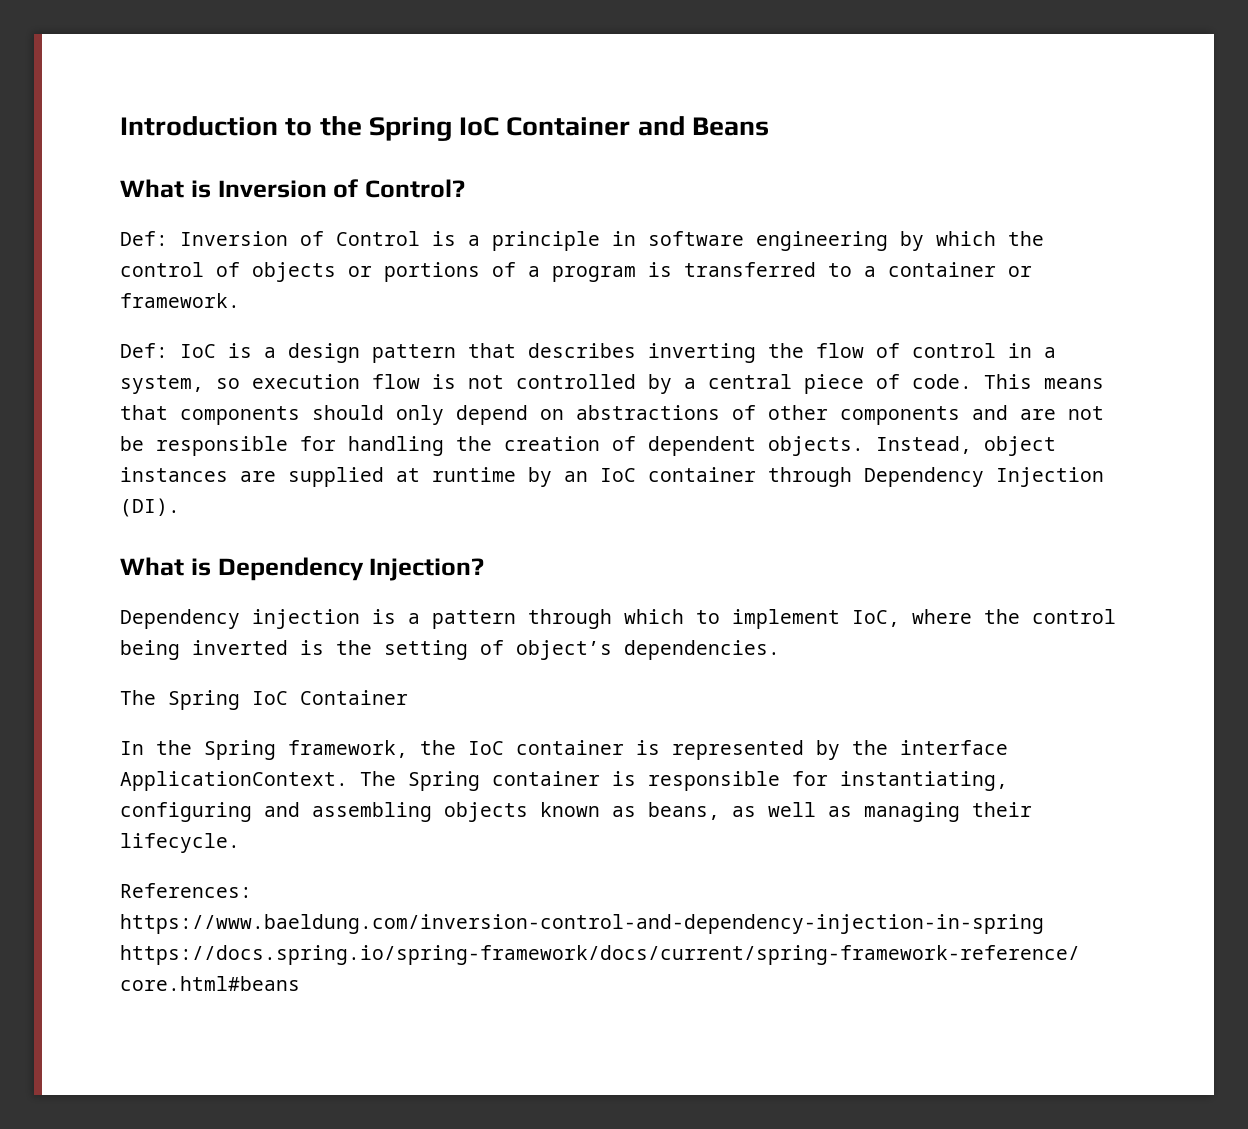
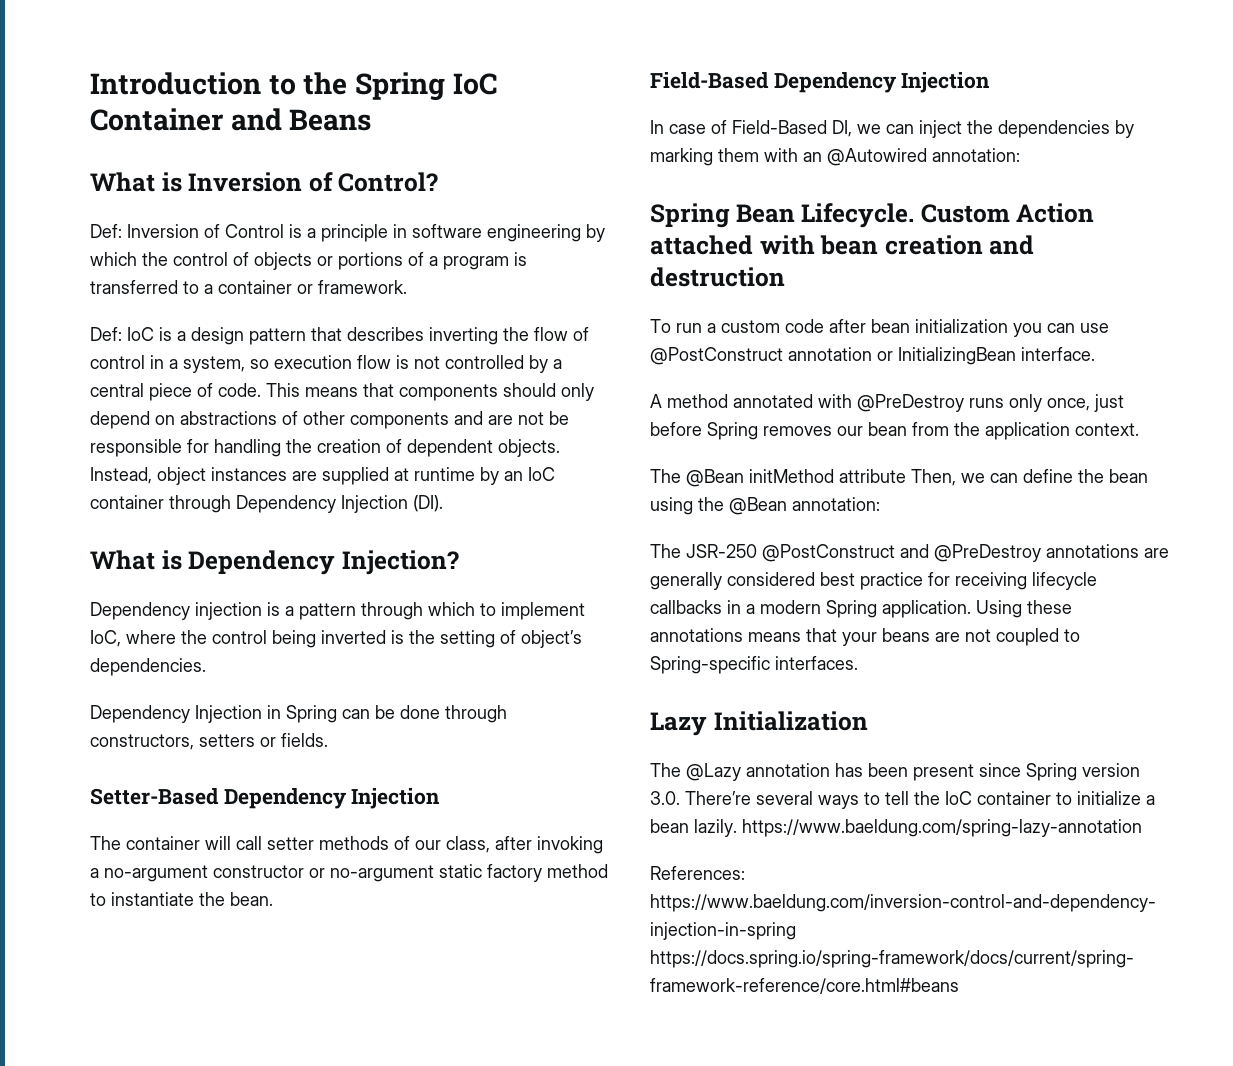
[120,690,408,710] [120,740,1008,760] [120,771,1008,791] [120,802,1032,822] [120,833,240,853] The Spring IoC Container // In the Spring framework, the IoC container is represented by the interface ApplicationContext. The Spring container is responsible for instantiating, configuring and assembling objects known as beans, as well as managing their lifecycle. -> [90,705,507,723] [90,733,328,750] [90,788,441,809] [90,836,603,854] [90,864,608,882] [90,892,273,906] [650,72,991,93] [650,120,1134,138] [650,148,1020,166] [650,203,1095,228] [650,235,1035,255] [650,267,785,287] [650,319,1109,337] [650,347,1095,365] [650,394,1124,412] [650,422,1139,440] [650,469,1148,487] [650,497,880,515] [650,544,1169,562] [650,572,1097,590] [650,600,1072,618] [650,628,1080,646] [650,656,858,674] [650,711,868,736] [650,763,1140,781] [650,791,1155,809] [650,819,1142,837] Dependency Injection in Spring can be done through constructors, setters or fields. // Setter-Based Dependency Injection // The container will call setter methods of our class, after invoking a no-argument constructor or no-argument static factory method to instantiate the bean. // Field-Based Dependency Injection // In case of Field-Based DI, we can inject the dependencies by marking them with an @Autowired annotation: // Spring Bean Lifecycle. Custom Action attached with bean creation and destruction // To run a custom code after bean initialization you can use @PostConstruct annotation or InitializingBean interface. // A method annotated with @PreDestroy runs only once, just before Spring removes our bean from the application context. // The @Bean initMethod attribute Then, we can define the bean using the @Bean annotation: // The JSR-250 @PostConstruct and @PreDestroy annotations are generally considered best practice for receiving lifecycle callbacks in a modern Spring application. Using these annotations means that your beans are not coupled to Spring-specific interfaces. // Lazy Initialization // The @Lazy annotation has been present since Spring version 3.0. There’re several ways to tell the IoC container to initialize a bean lazily. https://www.baeldung.com/spring-lazy-annotation

